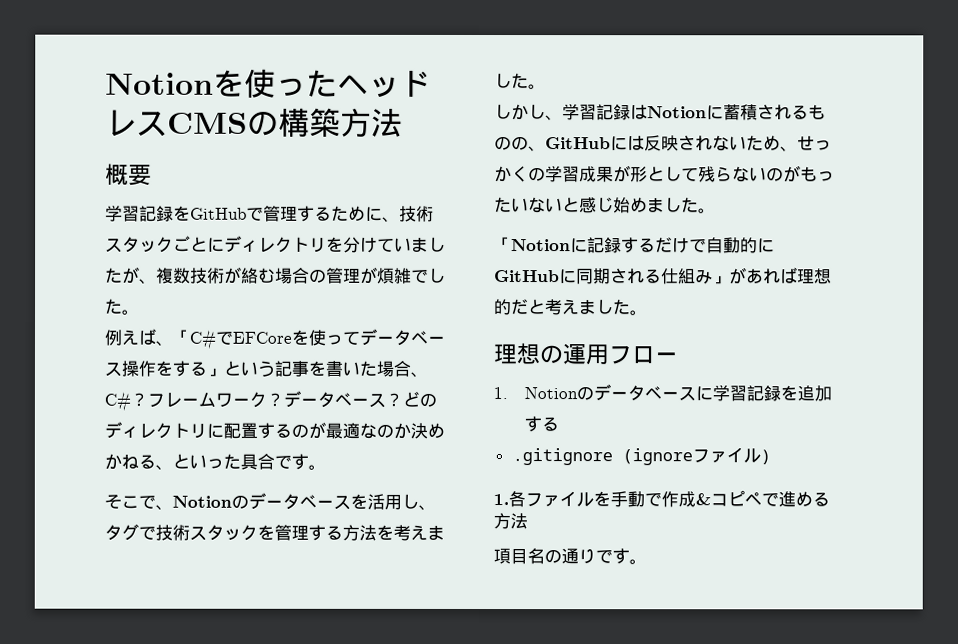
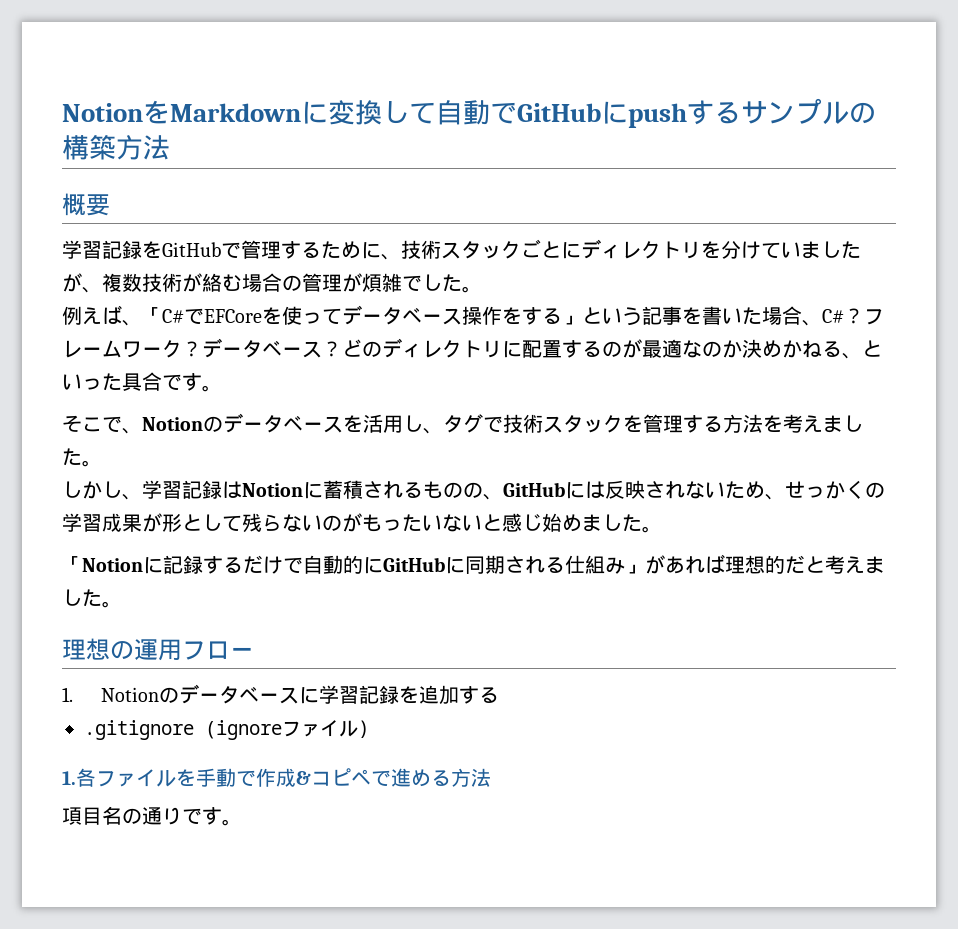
[244,68,431,98] [105,109,248,137] 使ったヘッドレスCMS -> [170,98,849,128] Markdownに変換して自動でGitHubにpushするサンプル

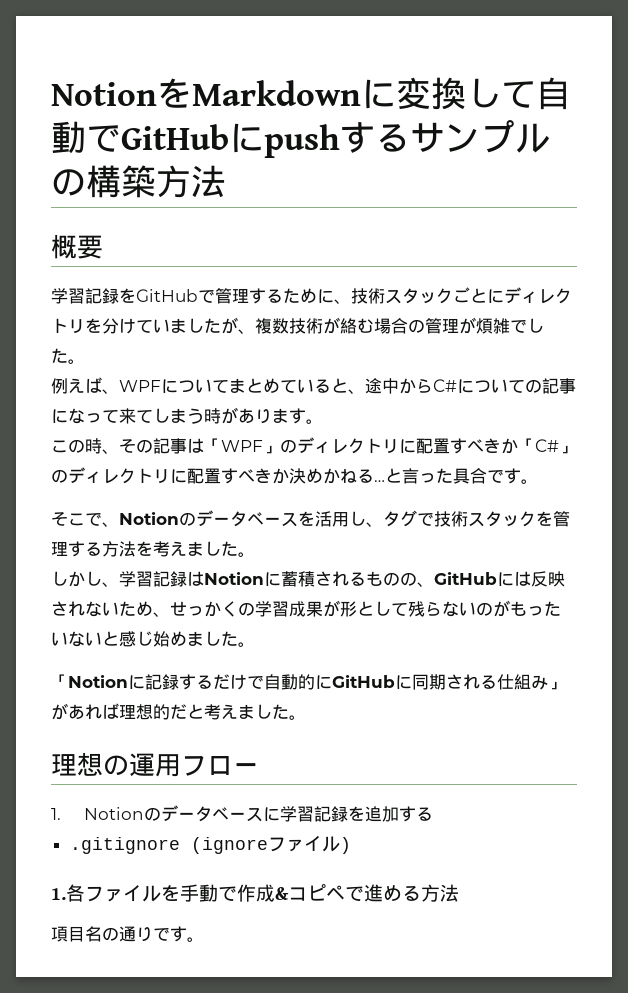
[142,305,884,326] [62,338,722,358] 「C#でEFCoreを使ってデータベース操作をする」という記事を書いた場合、C#？フレームワーク？データベース？どのディレクトリに配置するのが最適なの -> [119,378,576,394] [51,407,323,424] [51,437,576,454] [51,467,272,484] WPFについてまとめていると、途中からC#についての記事になって来てしまう時があります。 // この時、その記事は「WPF」のディレクトリに配置すべきか「C#」のディレクトリに配置すべき
[842,340,882,359] [62,374,82,390] 、とい -> [374,468,419,484] …と言

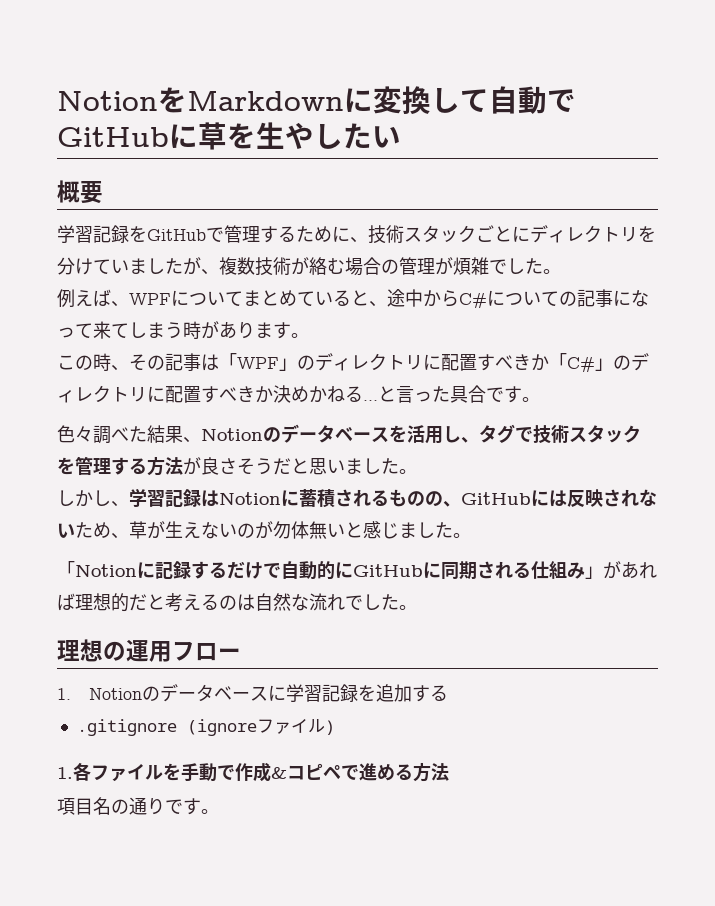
[264,120,550,158] [51,165,226,198] pushするサンプルの構築方法 -> [198,122,401,150] 草を生やしたい
[51,512,102,526] そこで -> [57,425,183,444] 色々調べた結果
[136,541,187,557] を考え -> [183,457,345,475] が良さそうだと思い
[170,600,561,617] [51,631,85,647] せっかくの学習成果が形として残らないのがもったいな -> [129,521,327,539] 草が生えないのが勿体無
[153,631,187,647] 始め -> (399, 530) none
[238,704,255,719] ま -> [201,593,363,611] るのは自然な流れで

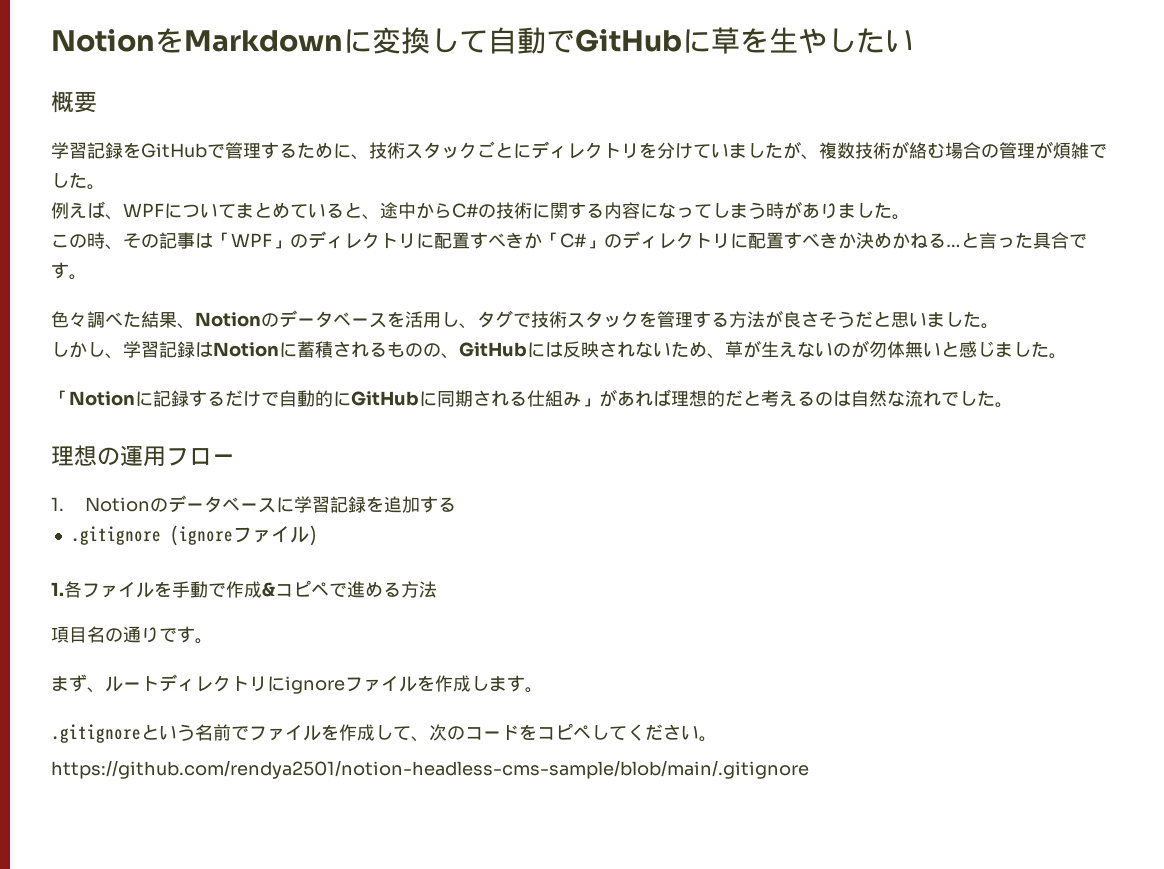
[487,289,613,307] についての記事 -> [478,202,640,219] の技術に関する内容
[93,321,129,339] 来て -> (712, 211) none
[273,322,291,339] す -> [856,202,892,218] した
(219, 811) none -> [51,674,543,694] [51,723,717,743] [51,760,809,779] // まず、ルートディレクトリにignoreファイルを作成します。 // .gitignoreという名前でファイルを作成して、次のコードをコピペしてください。 // https://github.com/rendya2501/notion-headless-cms-sample/blob/main/.gitignore

